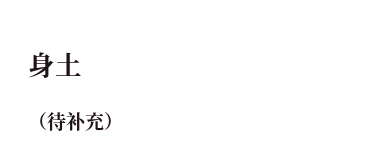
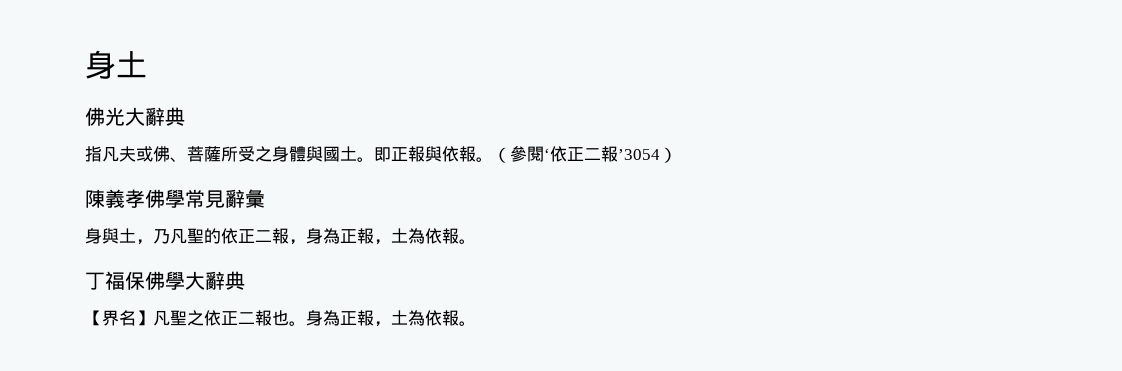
[28,112,123,131] （待补充） -> [85,107,185,126] [85,145,677,163] [85,189,265,208] [85,228,476,245] [85,271,245,290] [85,310,476,327] 佛光大辭典 // 指凡夫或佛、菩薩所受之身體與國土。即正報與依報。（參閱‘依正二報’3054） // 陳義孝佛學常見辭彙 // 身與土，乃凡聖的依正二報，身為正報，土為依報。 // 丁福保佛學大辭典 // 【界名】凡聖之依正二報也。身為正報，土為依報。

